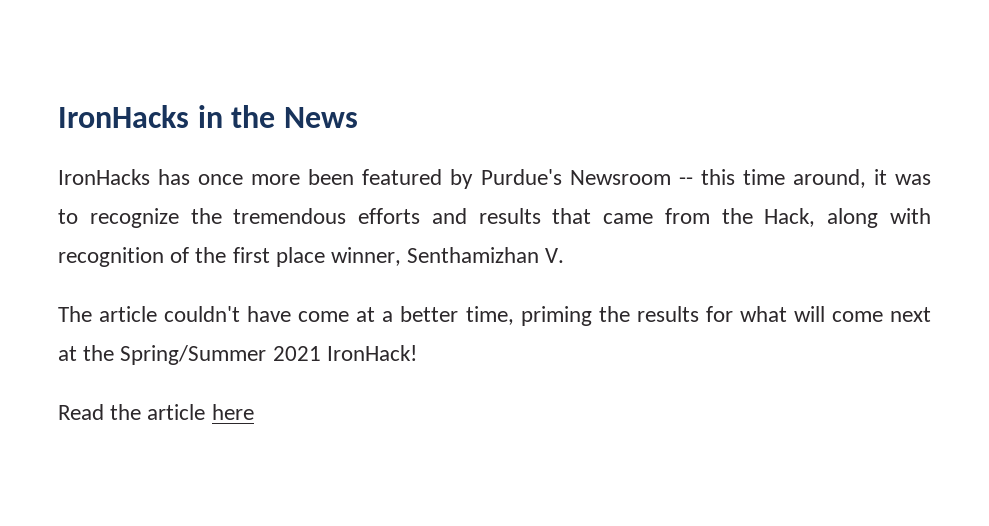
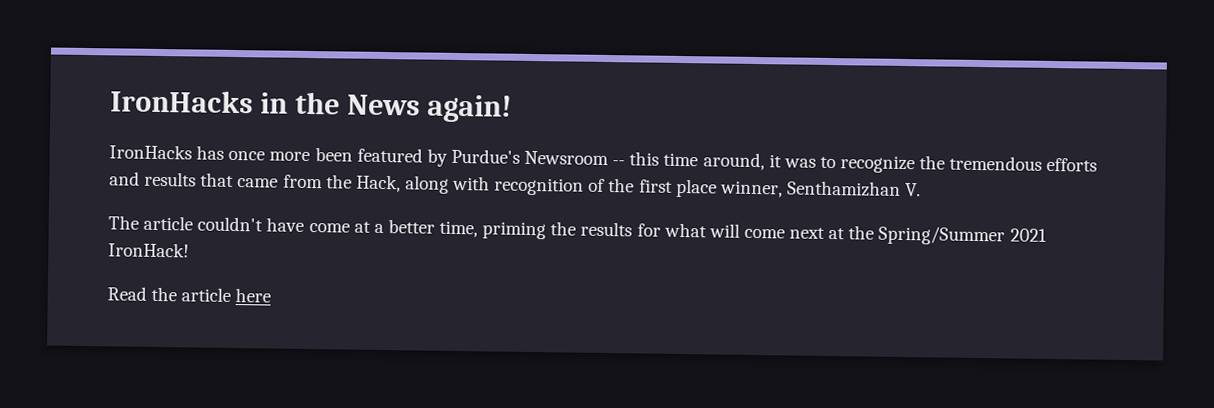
(358, 117) none -> [427,94,513,123] again!

